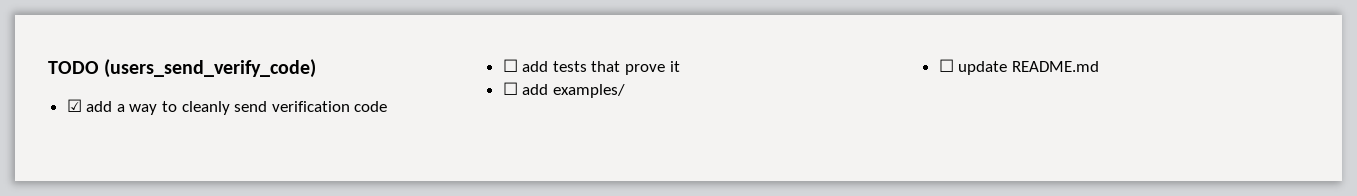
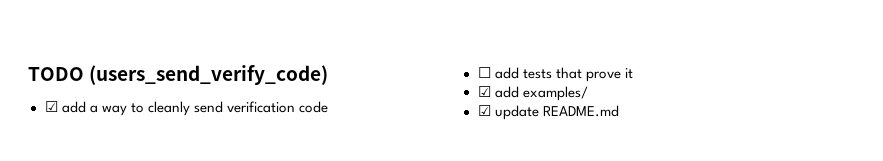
[502,82,518,95] ☐ -> [477,86,491,97] ☑
[938,59,954,72] ☐ -> [477,105,491,116] ☑

